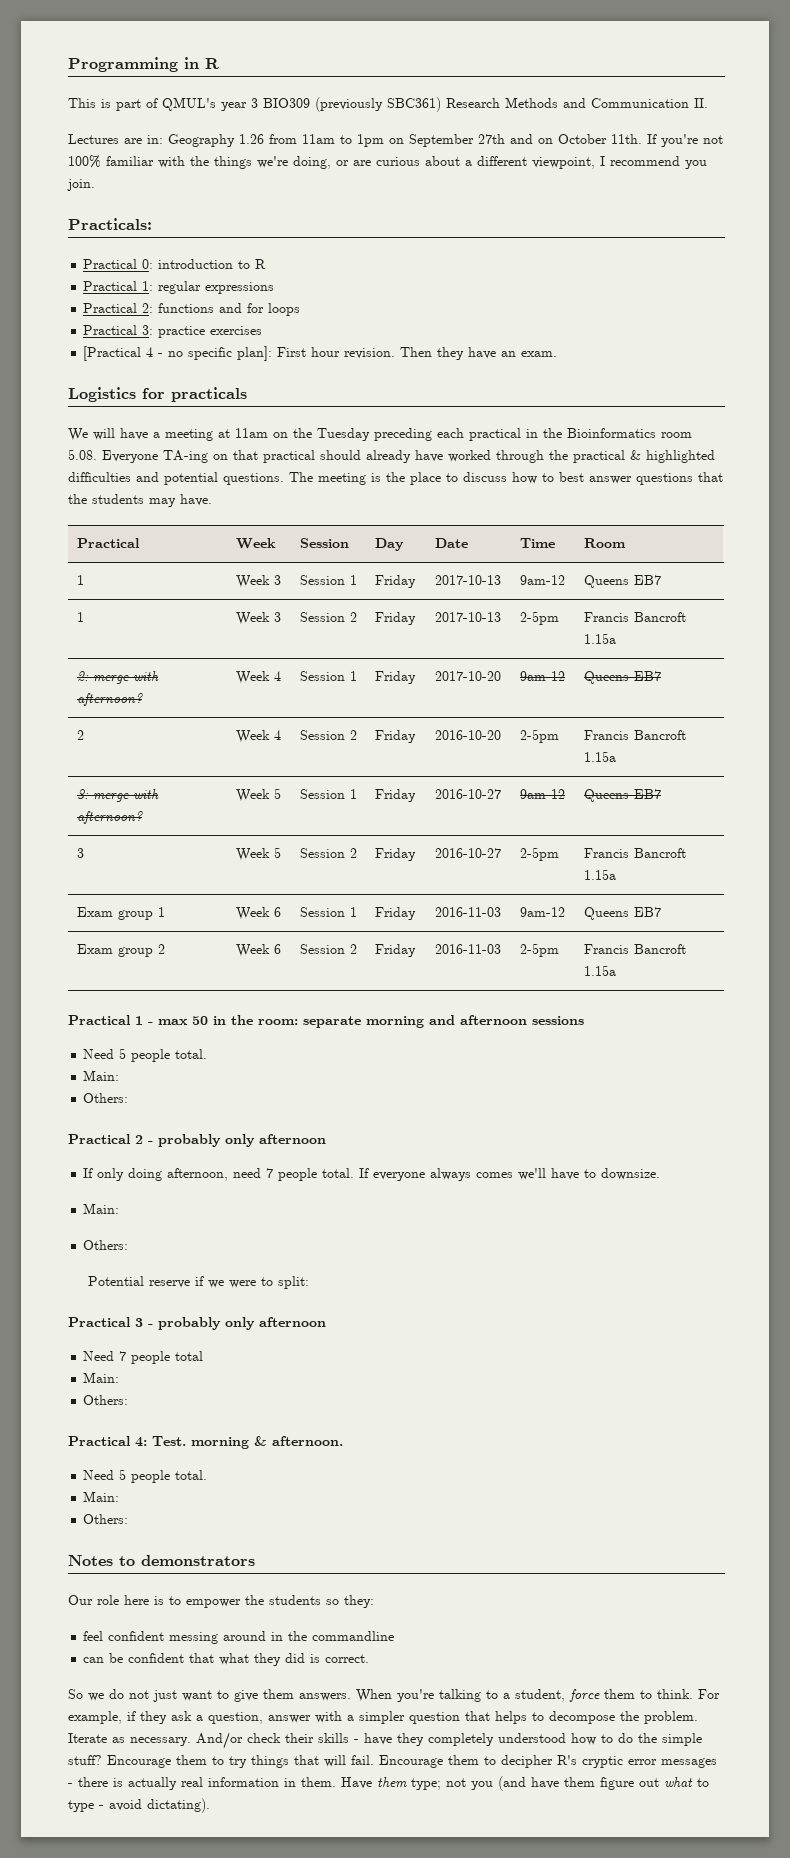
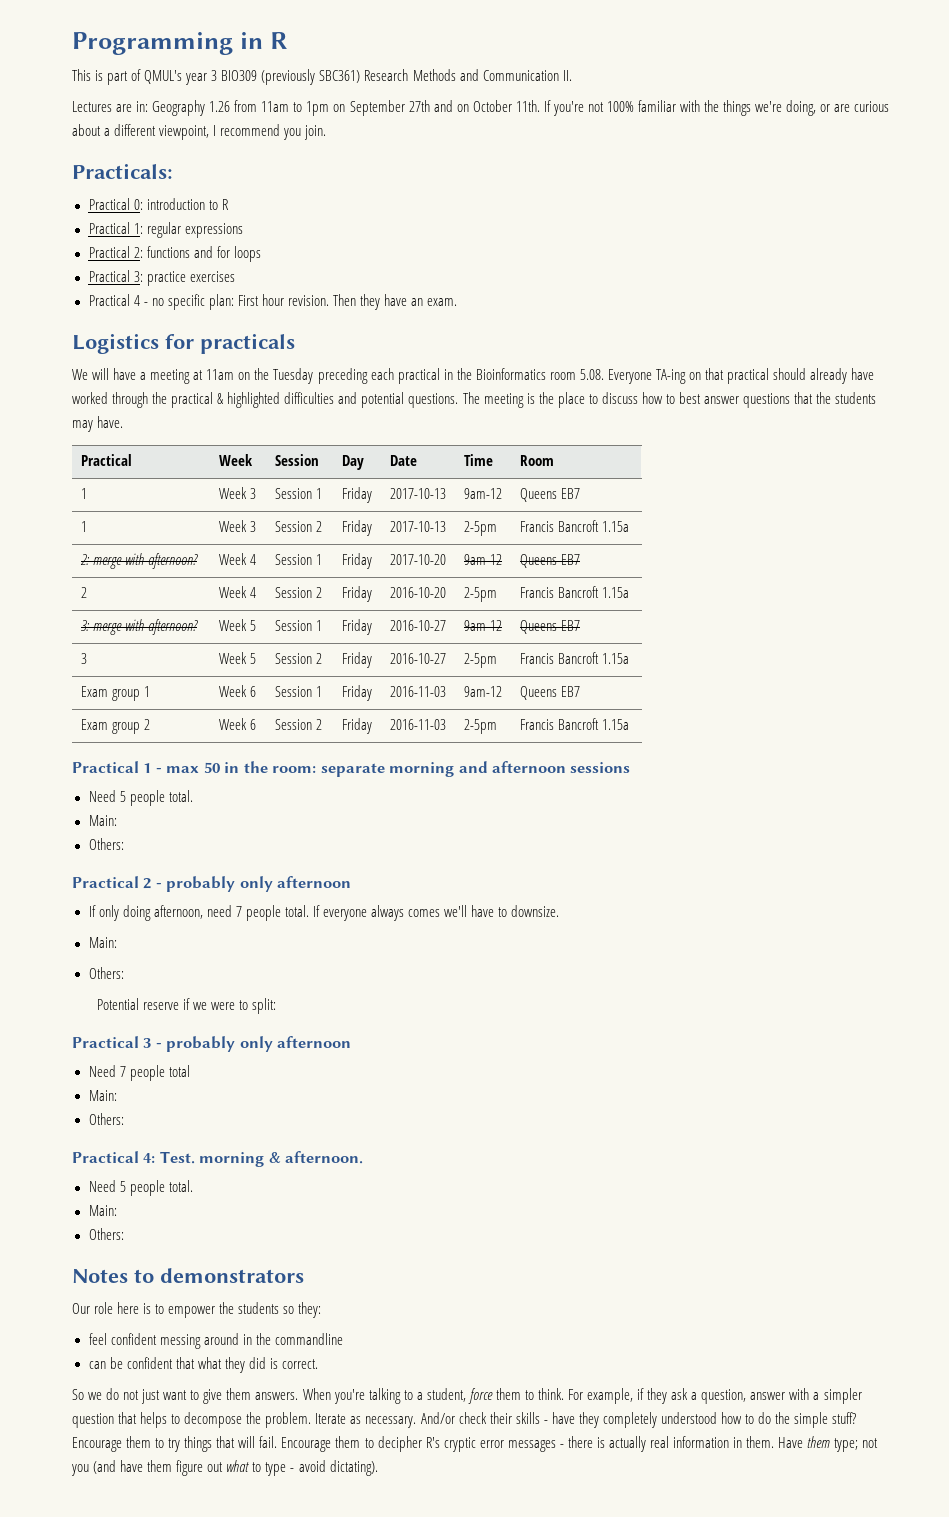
[83,346,142,361] [Practical -> [88,294,130,306] Practical
[237,346,273,361] plan]: -> [208,294,234,310] plan:

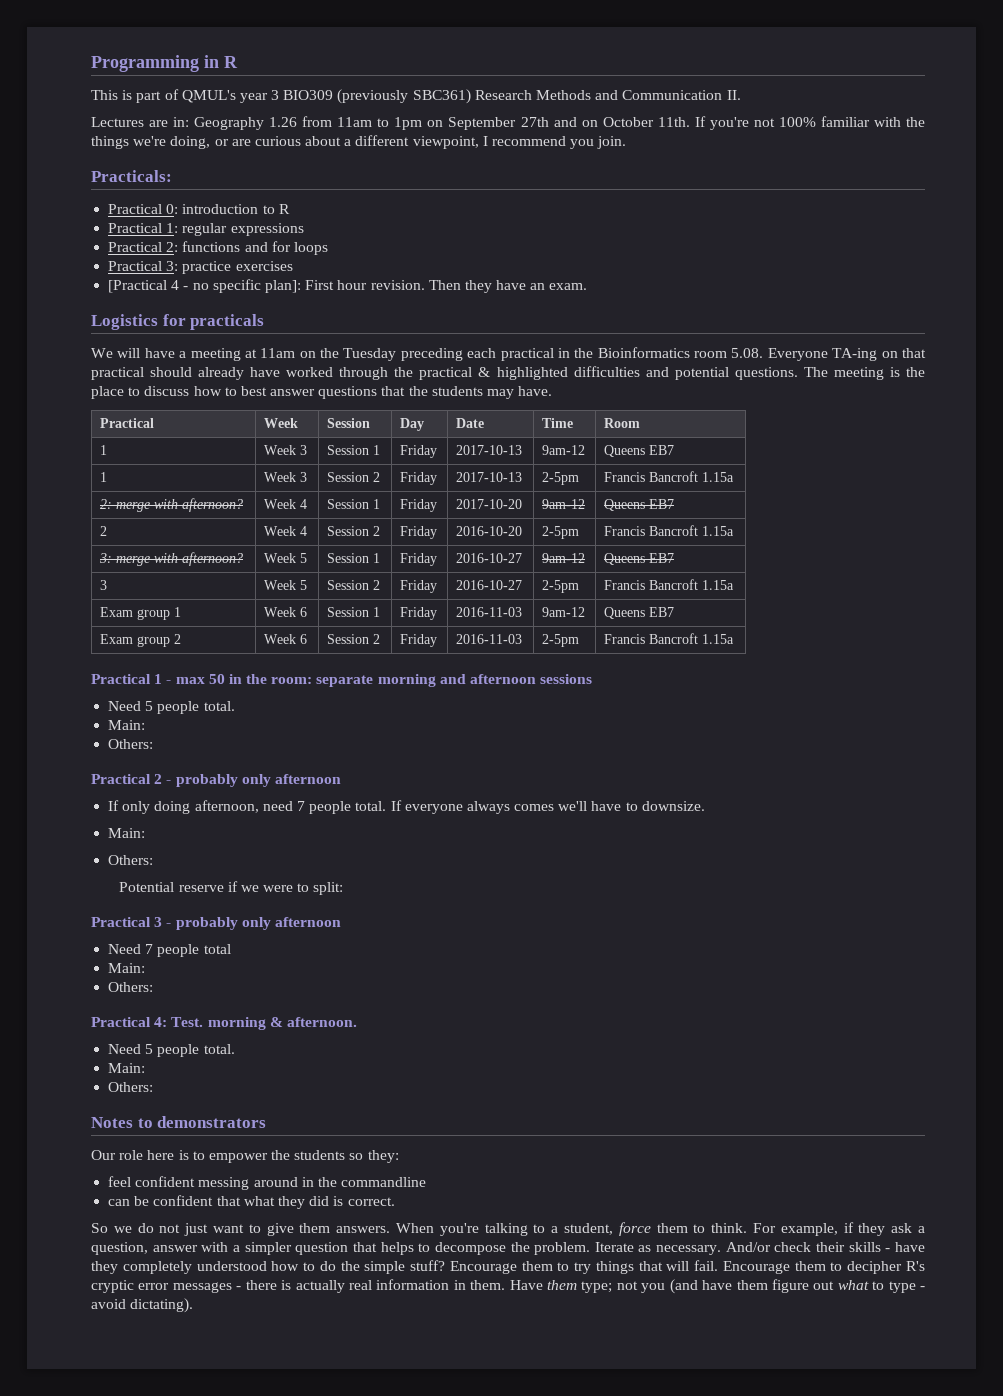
[88,294,130,306] Practical -> [108,280,168,293] [Practical
[208,294,234,310] plan: -> [264,280,301,293] plan]:

